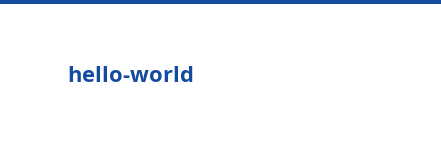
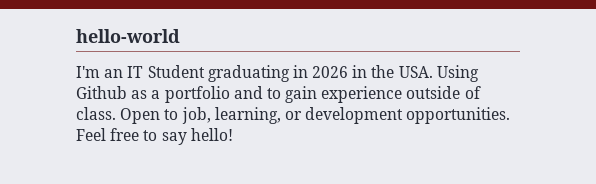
(194, 74) none -> [76,65,479,82] [76,86,481,103] [76,107,511,124] [76,128,233,145] // I'm an IT Student graduating in 2026 in the USA. Using Github as a portfolio and to gain experience outside of class. Open to job, learning, or development opportunities. Feel free to say hello!

